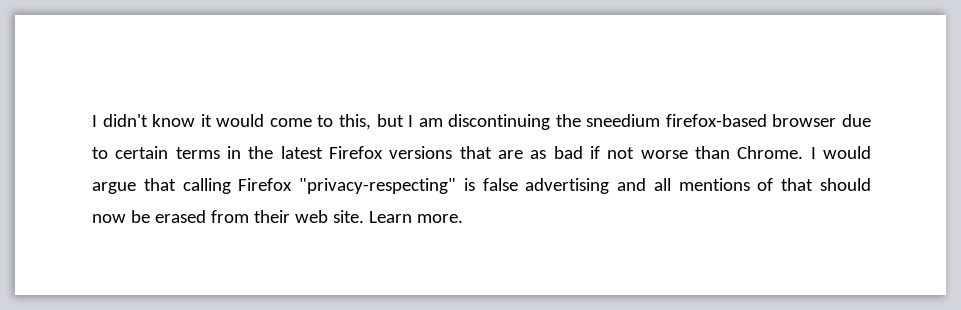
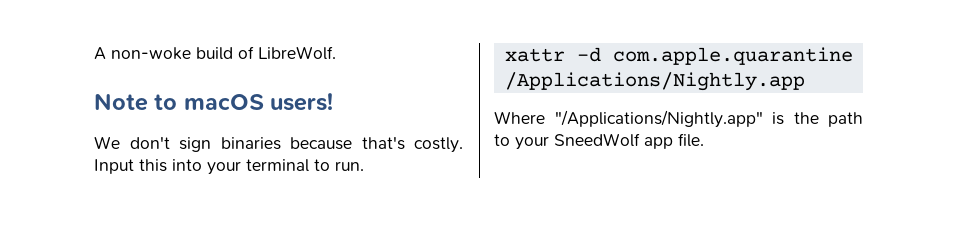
[92,114,871,130] [92,146,872,159] [92,178,871,194] [92,210,463,223] I didn't know it would come to this, but I am discontinuing the sneedium firefox-based browser due to certain terms in the latest Firefox versions that are as bad if not worse than Chrome. I would argue that calling Firefox "privacy-respecting" is false advertising and all mentions of that should now be erased from their web site. Learn more. -> [94,46,336,60] [94,93,334,111] [94,136,463,153] [94,159,364,175] [504,47,853,65] [504,72,805,91] [494,110,863,128] [494,133,704,150] A non-woke build of LibreWolf. // Note to macOS users! // We don't sign binaries because that's costly. Input this into your terminal to run. // xattr -d com.apple.quarantine /Applications/Nightly.app // Where "/Applications/Nightly.app" is the path to your SneedWolf app file.

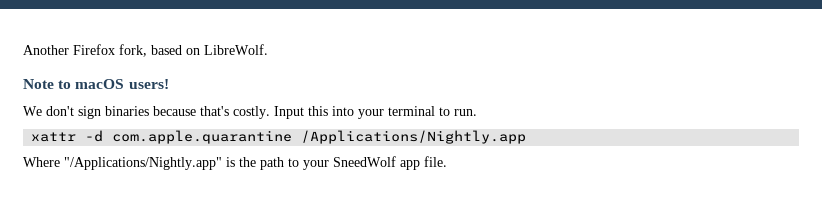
[94,46,254,60] A non-woke build of -> [23,44,200,57] Another Firefox fork, based on

